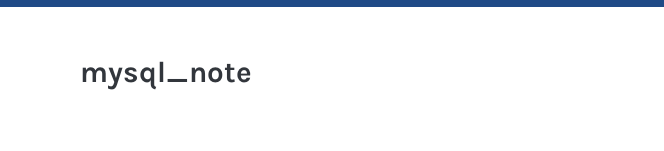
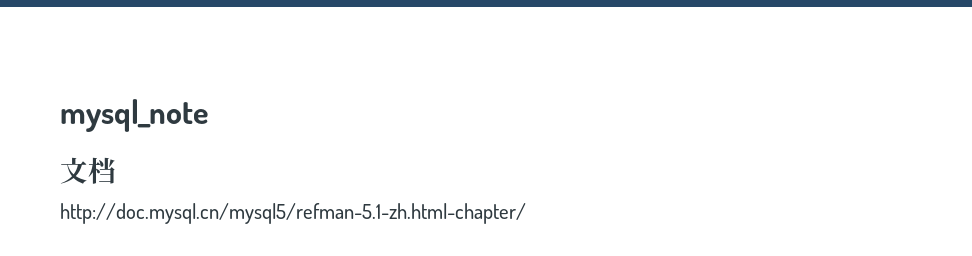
(252, 75) none -> [60,157,116,184] [60,203,526,224] // 文档 // http://doc.mysql.cn/mysql5/refman-5.1-zh.html-chapter/

